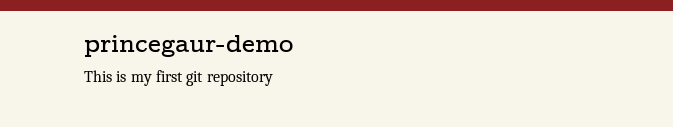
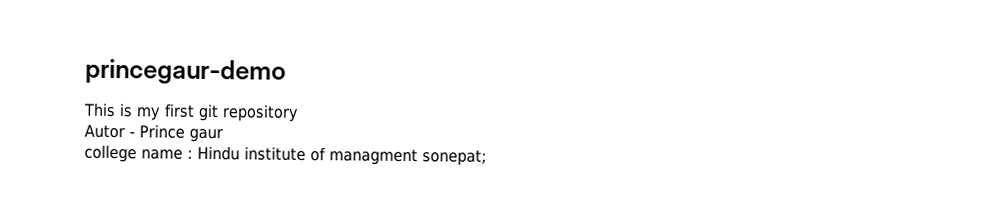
(273, 78) none -> [84,124,223,143] [84,144,487,166] // Autor - Prince gaur // college name : Hindu institute of managment sonepat;

